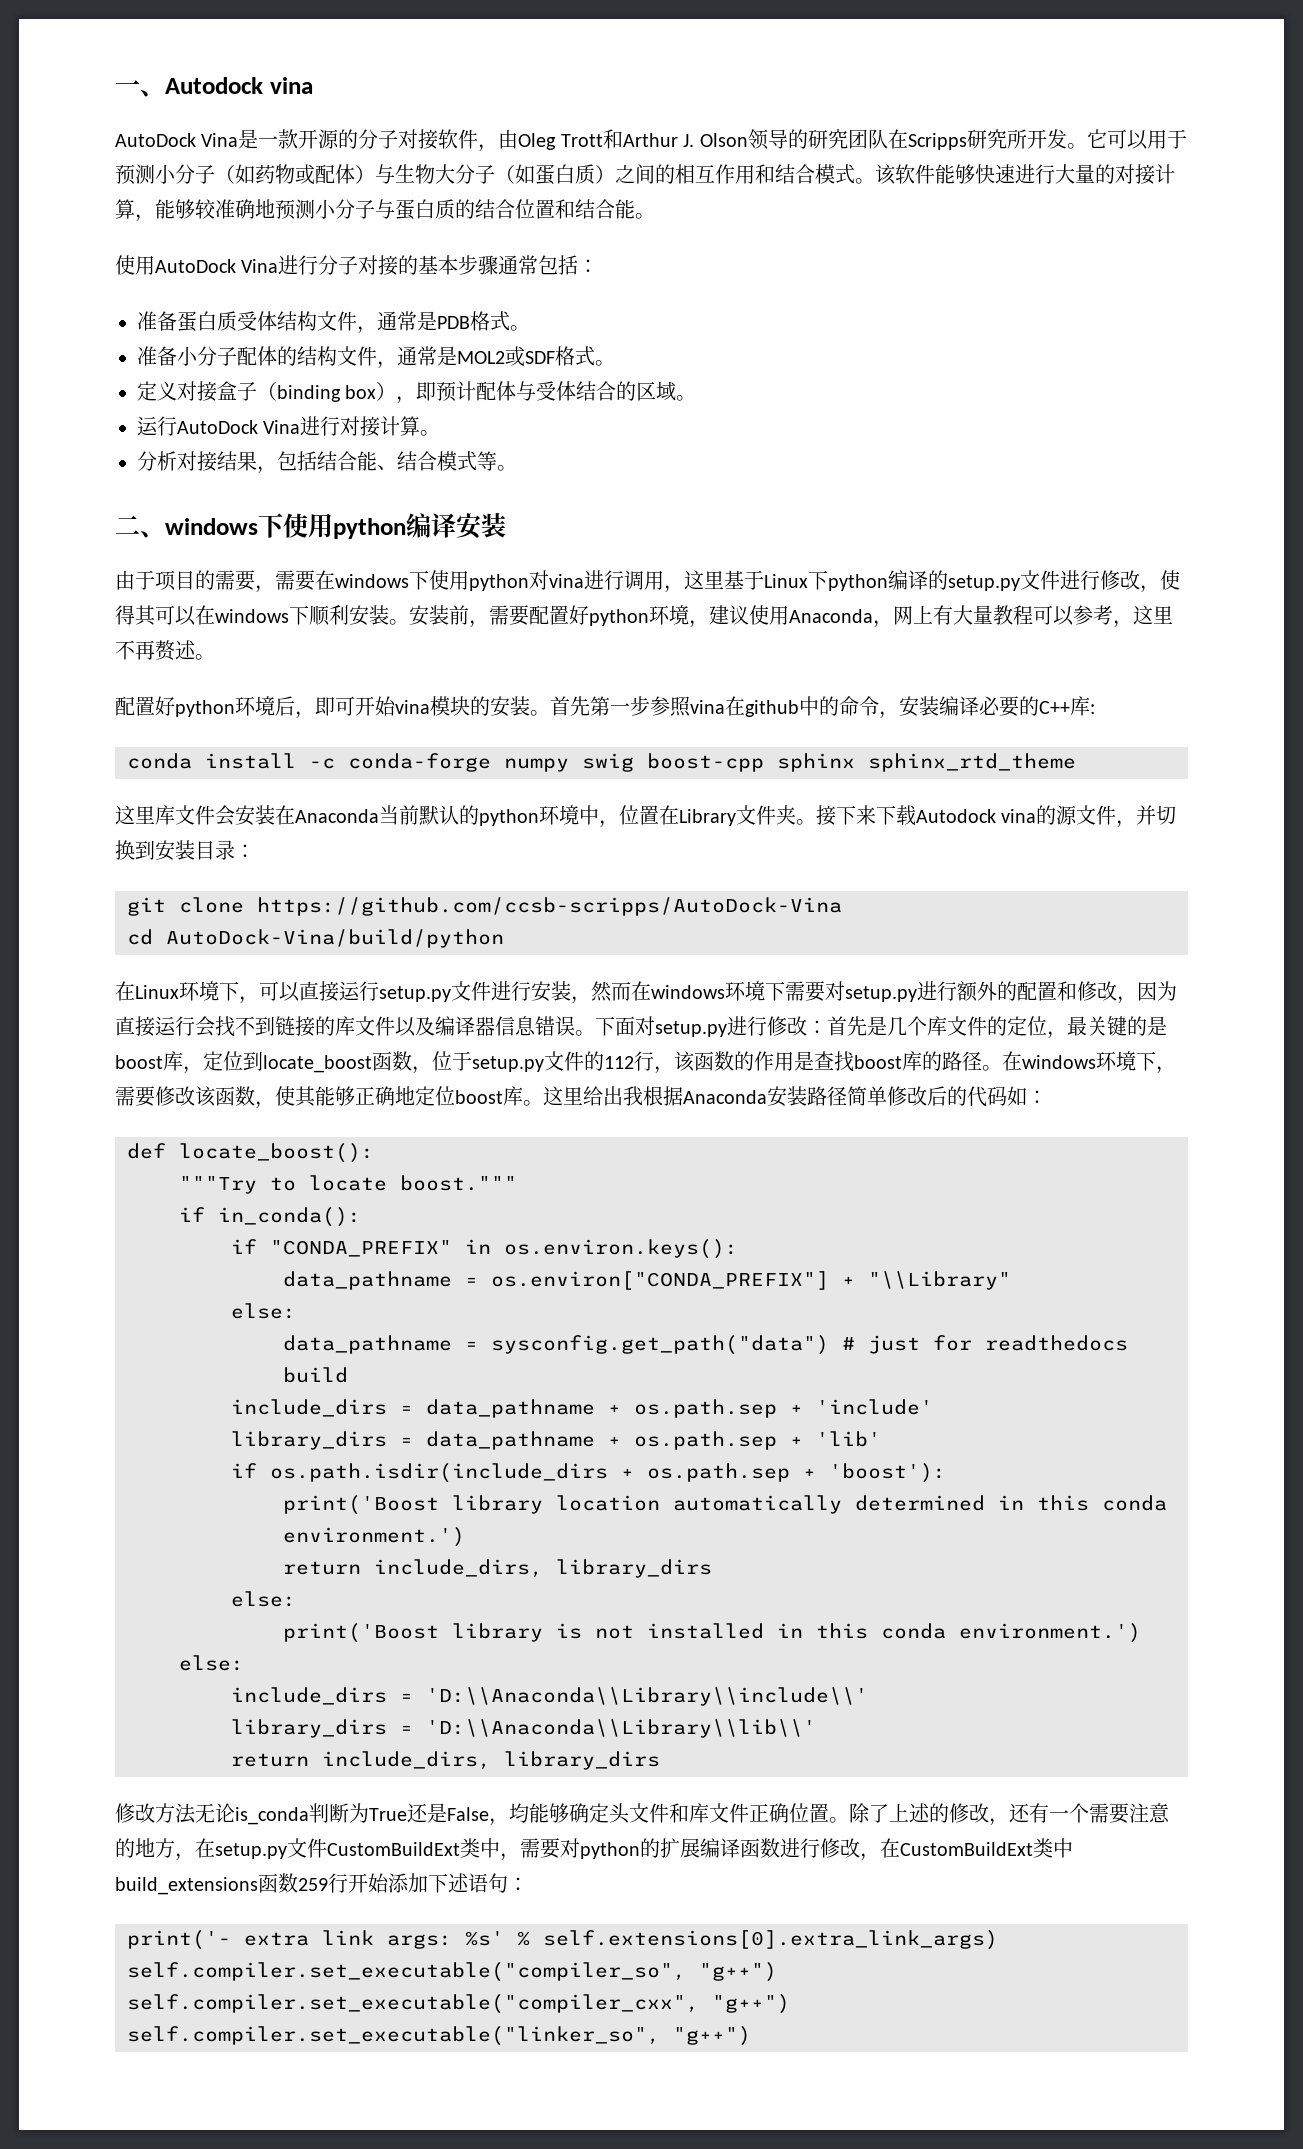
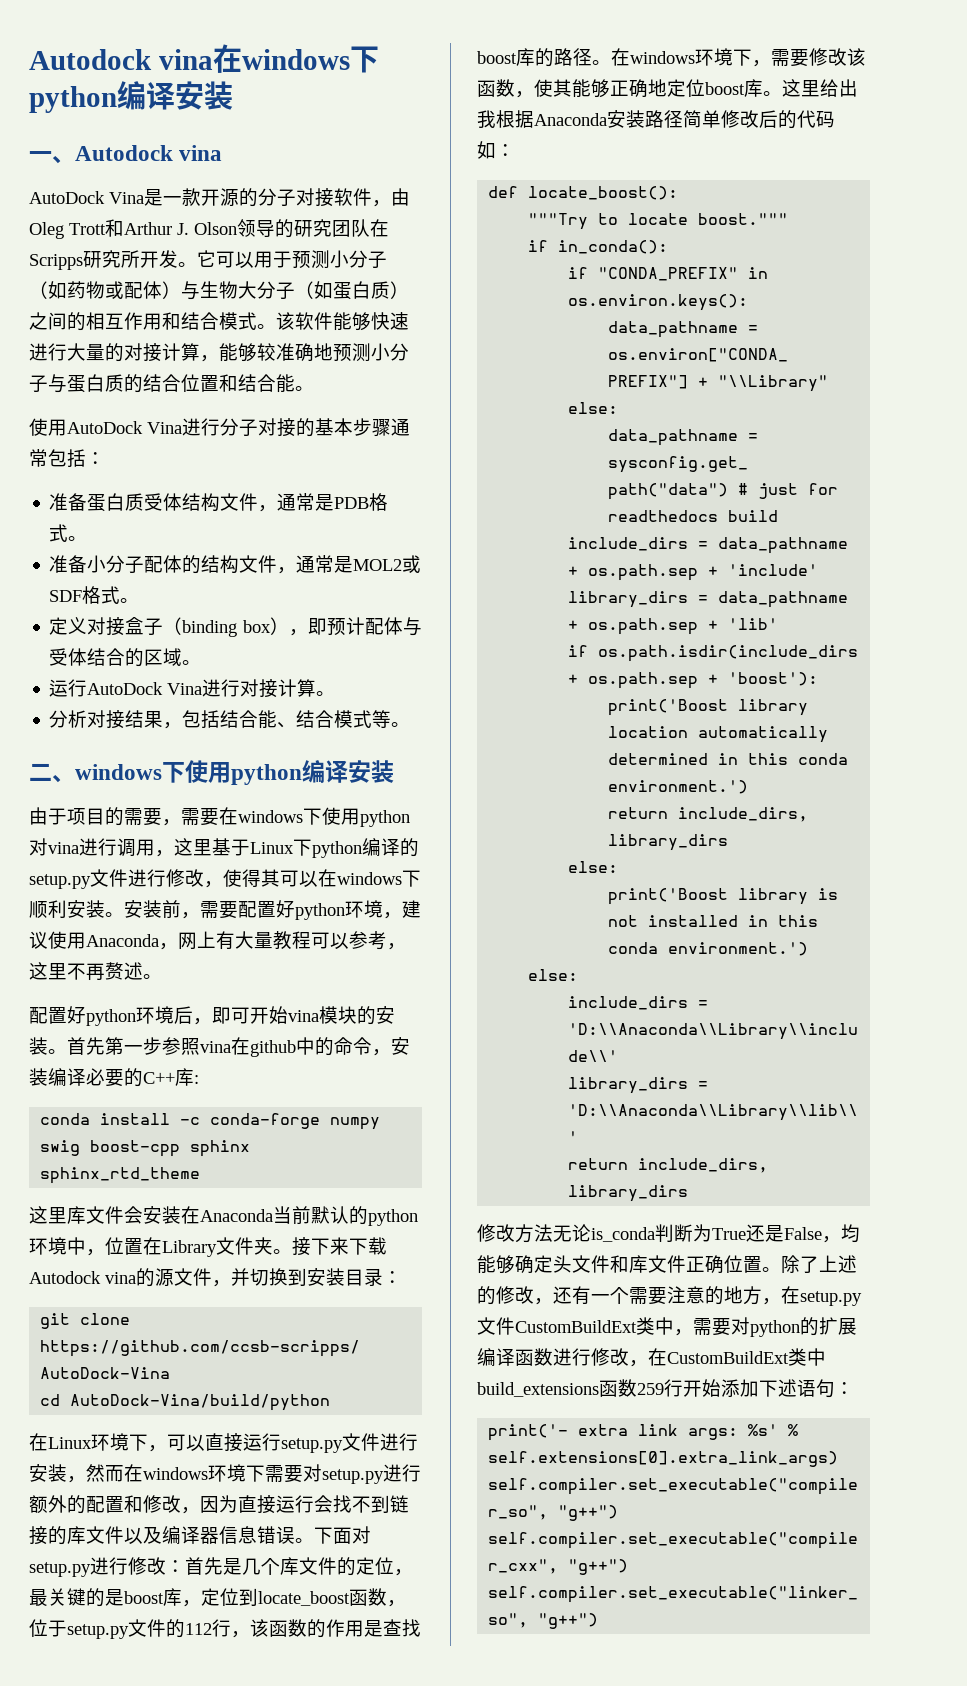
(115, 87) none -> [29,44,379,73] [29,81,233,113] Autodock vina在windows下python编译安装 //

